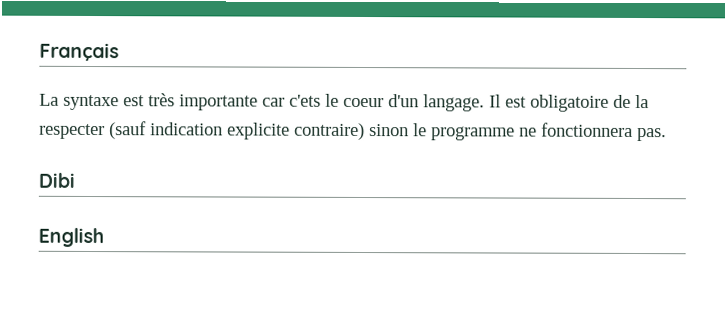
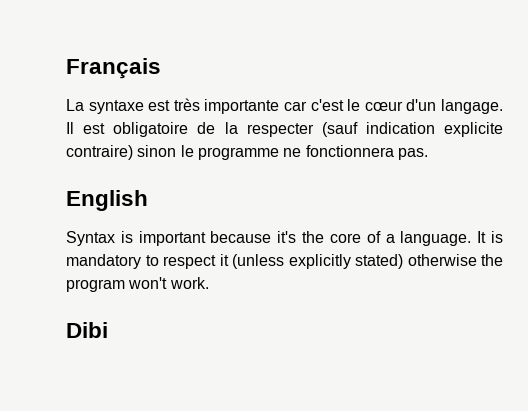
[289,93,384,108] c'ets le coeur -> [310,99,403,111] c'est le cœur
(667, 135) none -> [66,190,148,211] [66,231,503,246] [66,254,503,269] [66,277,209,292] // English // Syntax is important because it's the core of a language. It is mandatory to respect it (unless explicitly stated) otherwise the program won't work.
[38,227,104,248] // English -> (108, 330) none

